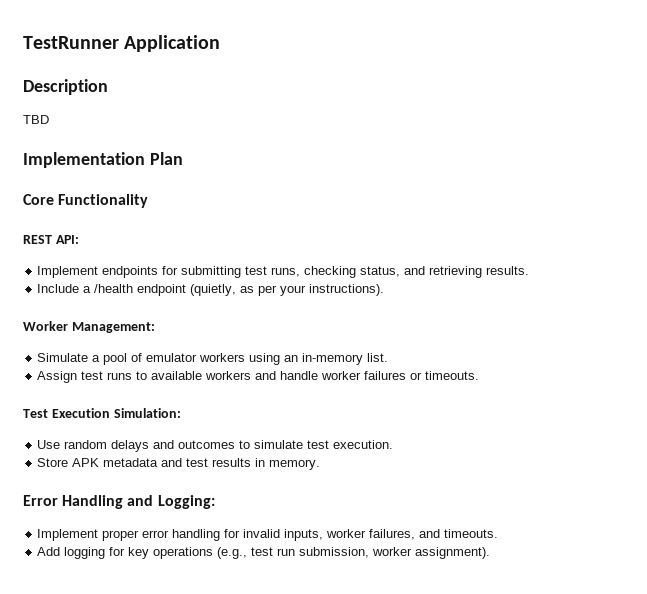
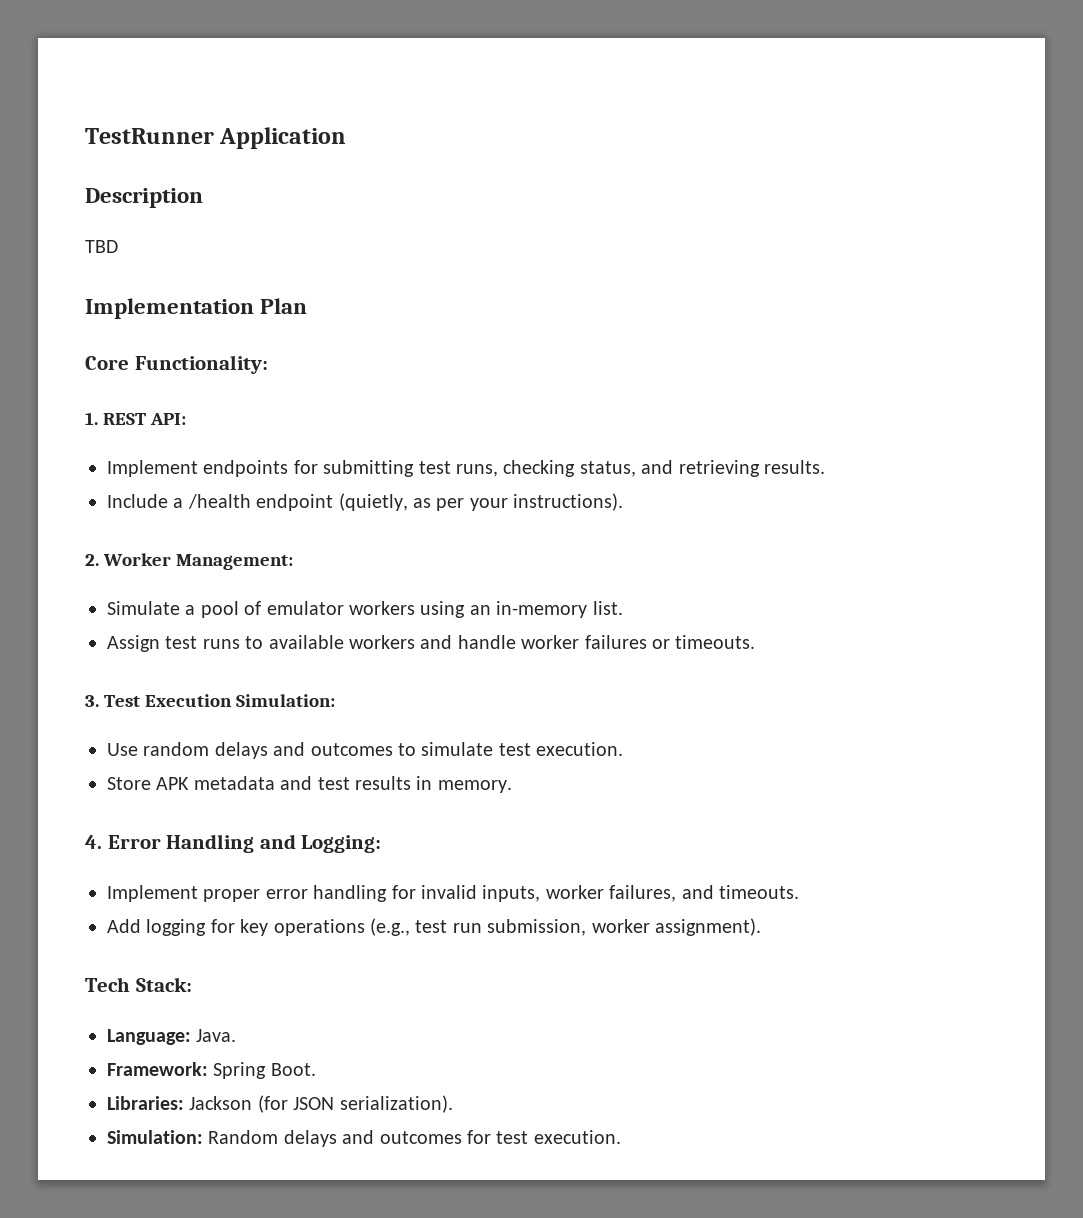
[58,194,149,208] Functionality // -> [134,355,268,374] [85,412,98,425] Functionality: // 1.
(385, 290) none -> [85,554,99,566] 2.
(480, 375) none -> [85,695,99,707] 3.
(321, 464) none -> [85,835,102,849] 4.
(491, 553) none -> [85,977,192,992] [107,1029,237,1045] [107,1062,316,1079] [107,1095,453,1113] [107,1130,621,1147] // Tech Stack: // Language: Java. // Framework: Spring Boot. // Libraries: Jackson (for JSON serialization). // Simulation: Random delays and outcomes for test execution.

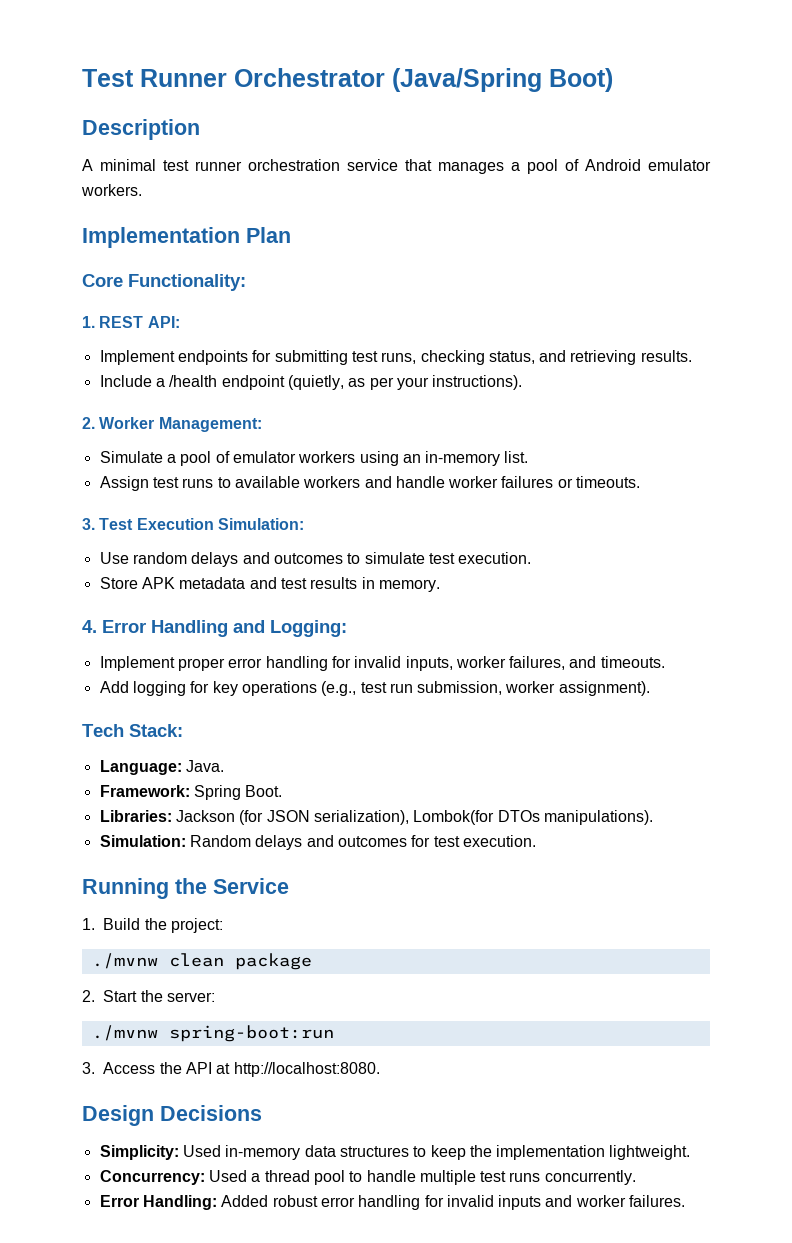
[85,127,347,149] [85,188,203,208] [85,240,118,253] TestRunner Application // Description // TBD -> [82,68,613,92] [82,119,200,140] [82,159,711,174] [81,184,142,196] Test Runner Orchestrator (Java/Spring Boot) // Description // A minimal test runner orchestration service that manages a pool of Android emulator workers.
[339,1095,453,1113] serialization). -> [313,810,653,825] serialization), Lombok(for DTOs manipulations).
(621, 1137) none -> [82,878,289,899] [82,918,223,933] [91,953,312,970] [82,990,215,1002] [91,1025,334,1042] [82,1062,380,1077] [82,1105,262,1126] [99,1145,691,1160] [99,1170,636,1185] [99,1195,686,1210] // Running the Service // 1. Build the project: // ./mvnw clean package // 2. Start the server: // ./mvnw spring-boot:run // 3. Access the API at http://localhost:8080. // Design Decisions // Simplicity: Used in-memory data structures to keep the implementation lightweight. // Concurrency: Used a thread pool to handle multiple test runs concurrently. // Error Handling: Added robust error handling for invalid inputs and worker failures.

